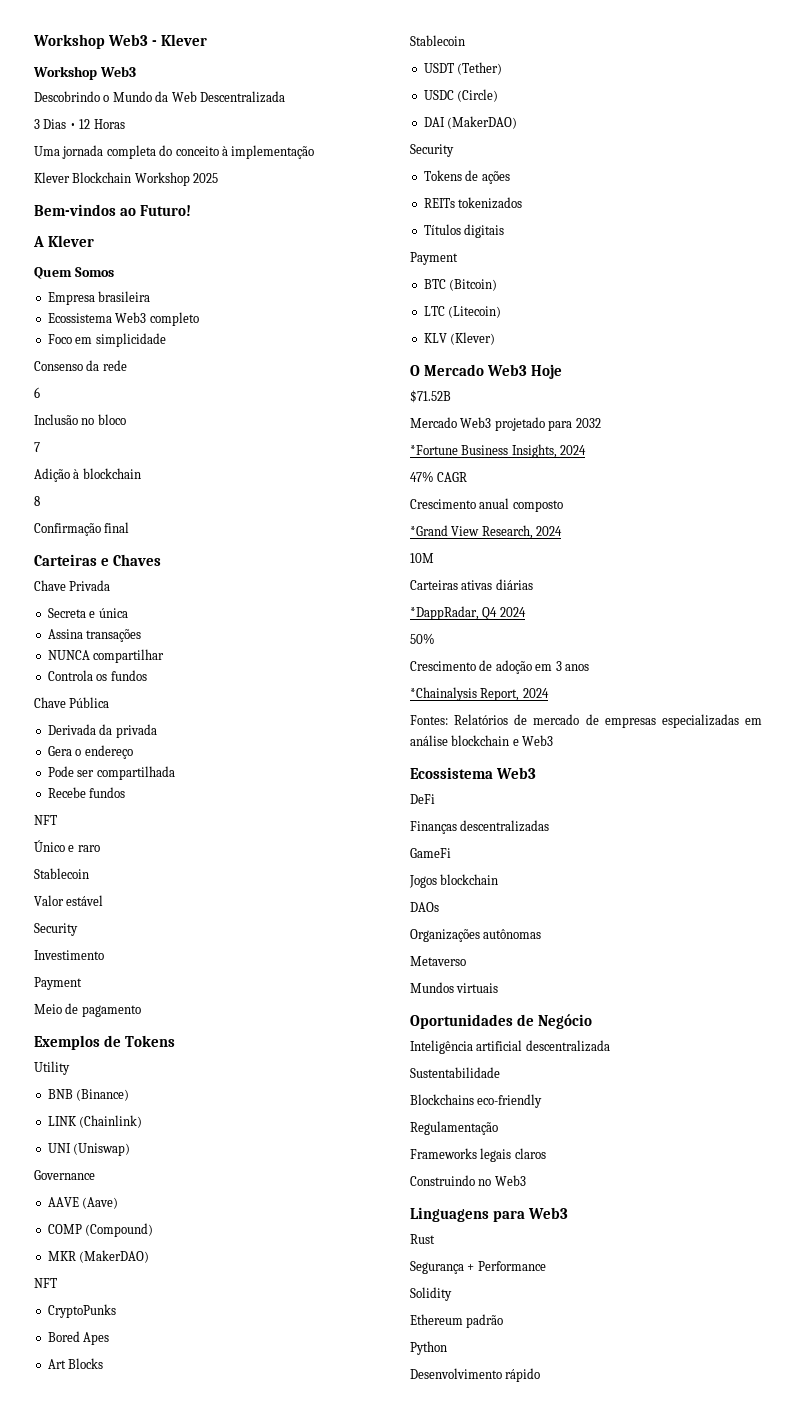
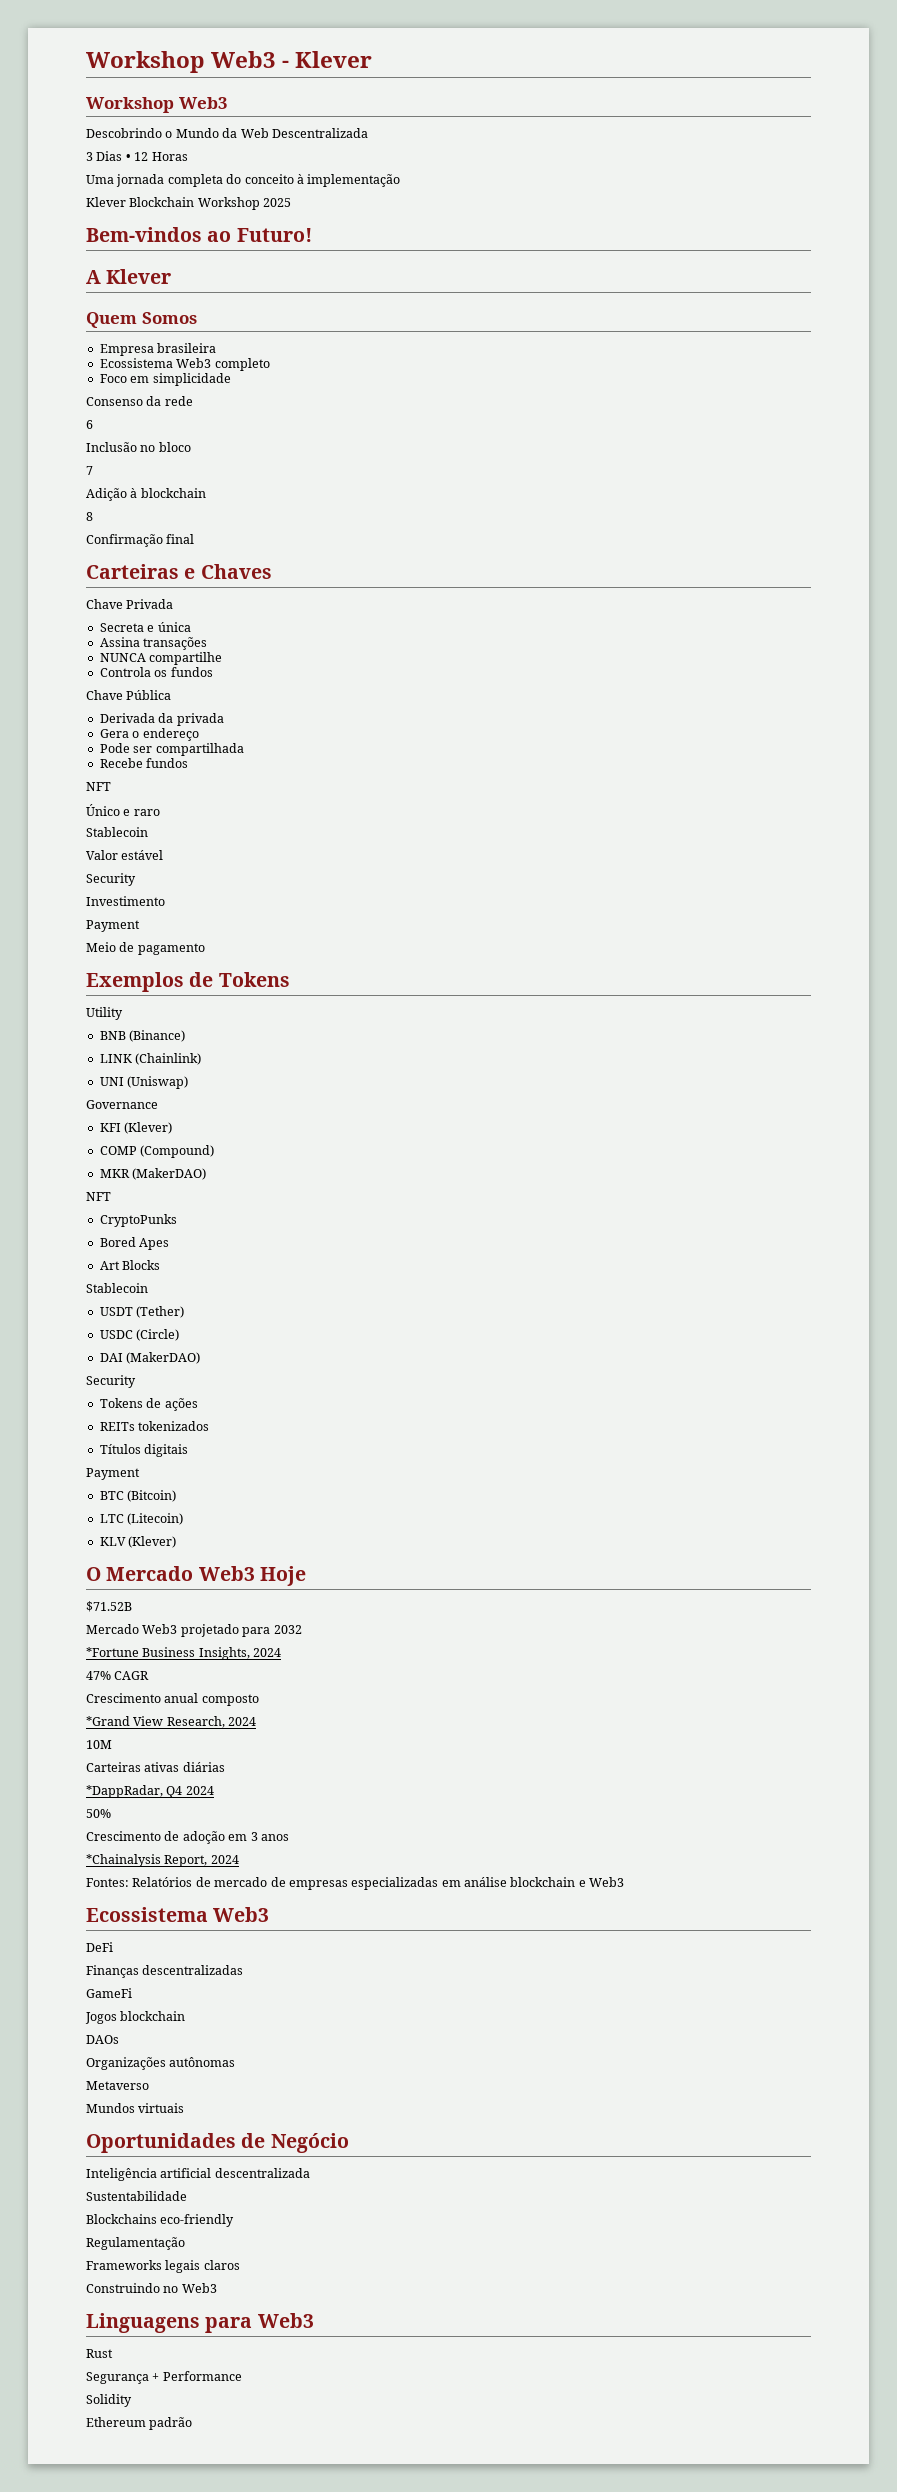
[93,649,165,663] compartilhar -> [149,652,223,665] compartilhe
[47,1197,119,1209] AAVE (Aave) -> [99,1122,173,1134] KFI (Klever)
[410,1341,447,1355] [410,1368,541,1382] // Python // Desenvolvimento rápido -> (193, 2423) none

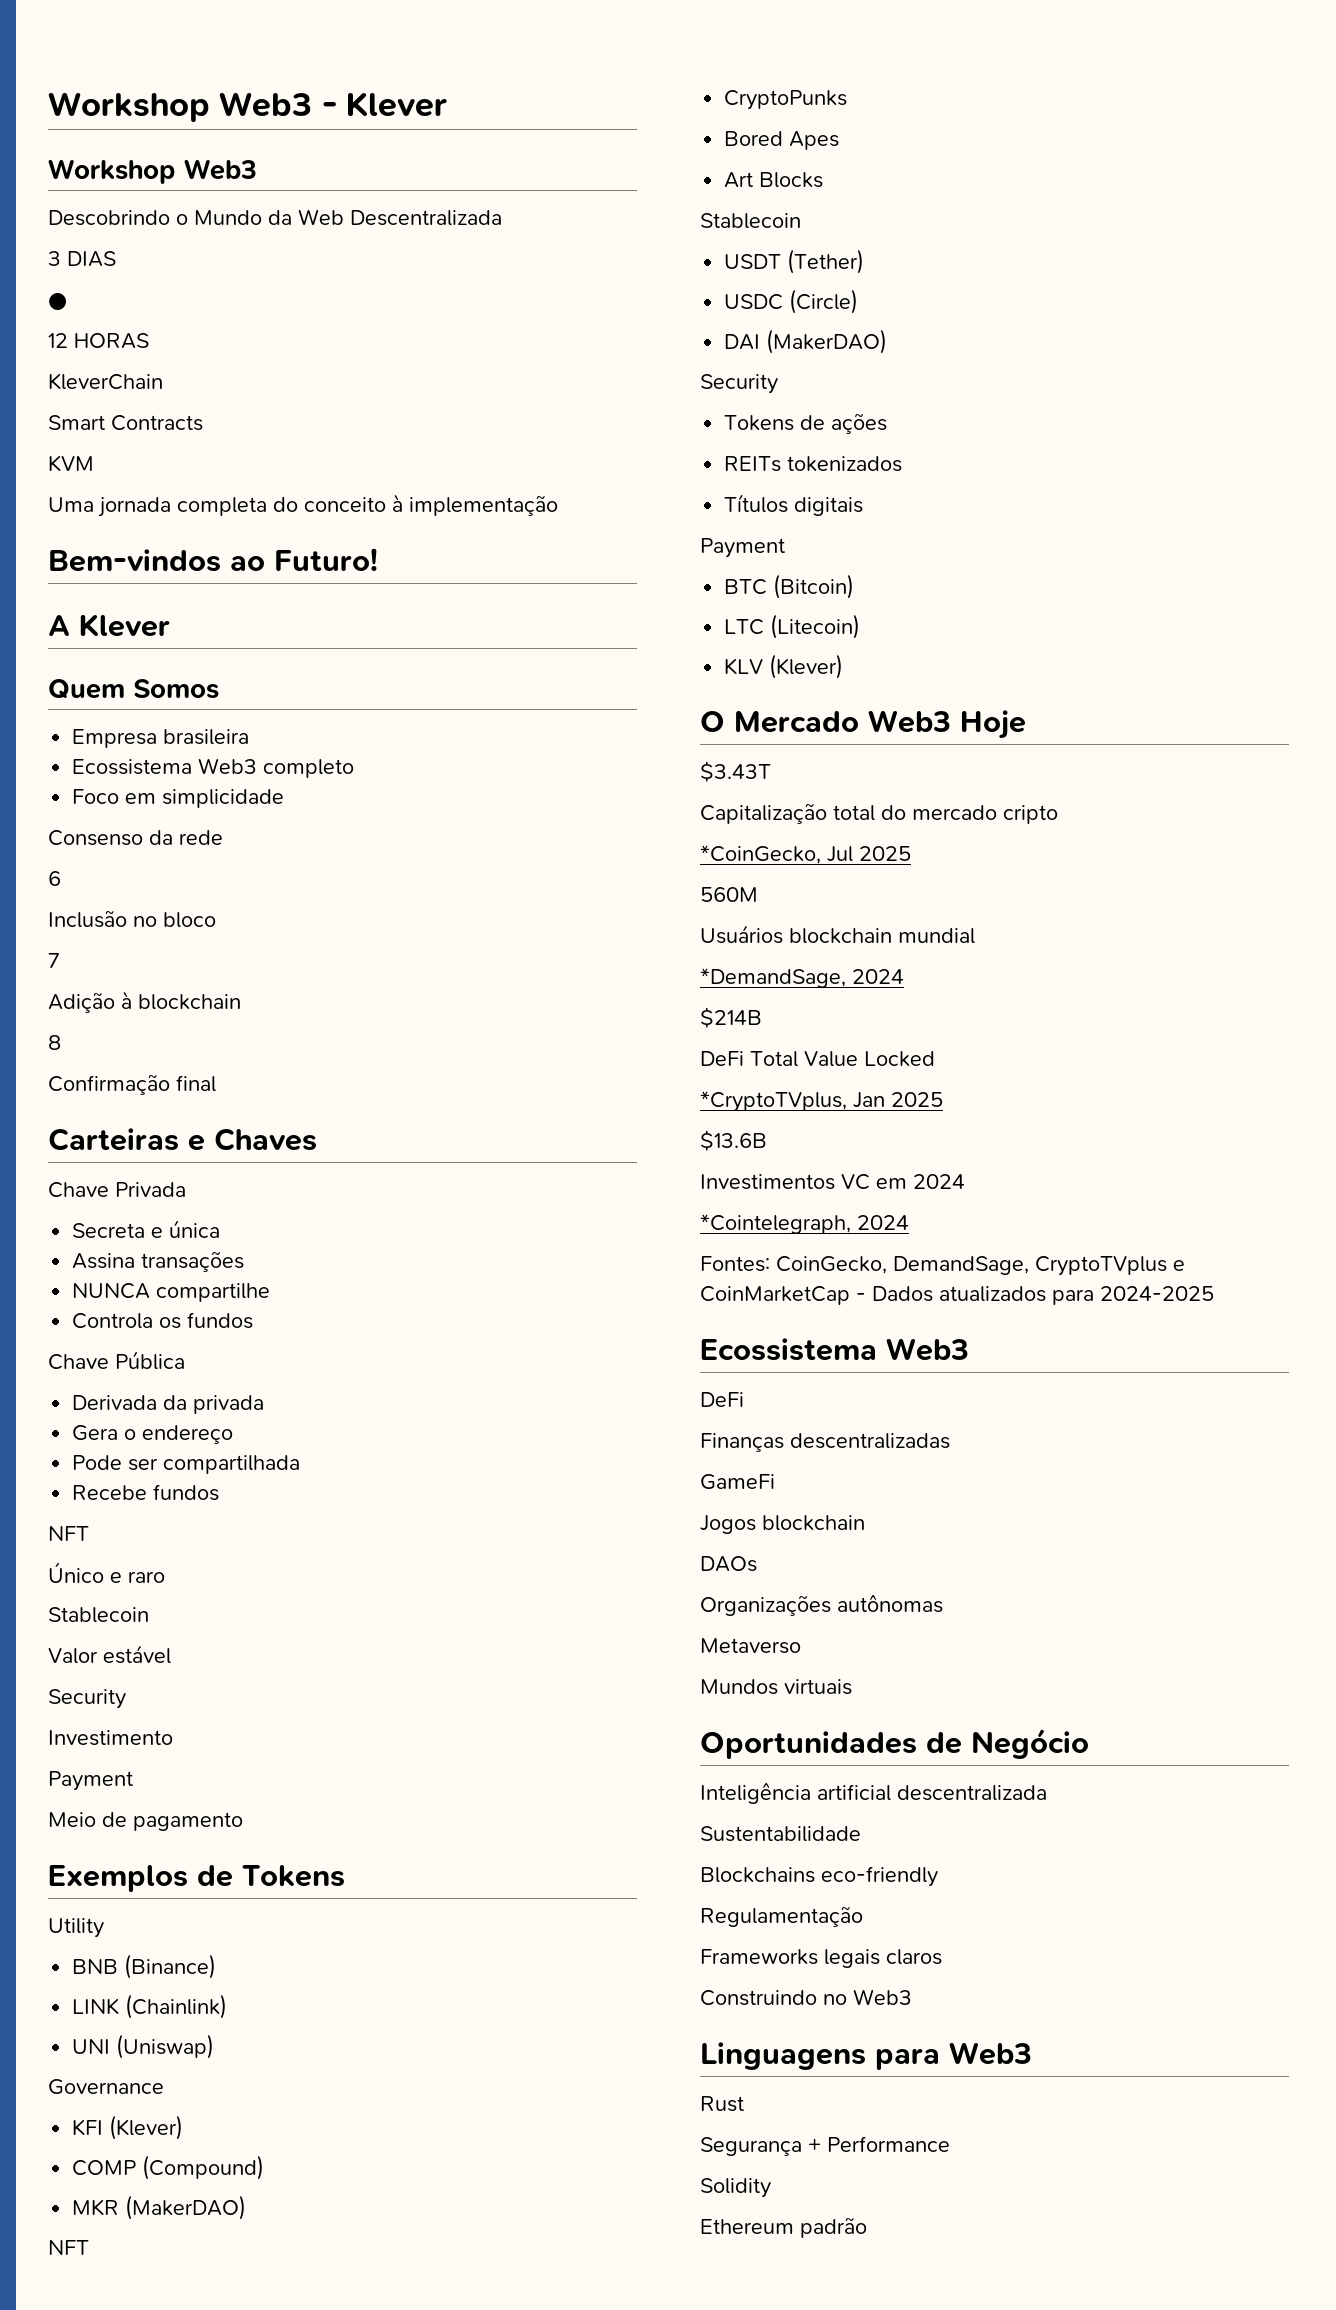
[96,151,188,161] Dias • 12 Horas -> [67,251,116,267] [48,293,67,310] [48,333,149,349] [48,373,163,390] [48,415,203,431] [48,455,94,472] DIAS // ● // 12 HORAS // KleverChain // Smart Contracts // KVM
[86,197,292,210] // Klever Blockchain Workshop 2025 -> (558, 505) none
[86,1601,132,1612] [86,1624,302,1637] [86,1647,282,1660] [86,1671,150,1680] [86,1693,259,1706] [86,1716,257,1728] [86,1740,112,1749] [86,1762,225,1772] [86,1785,214,1798] [86,1809,111,1818] [86,1831,289,1844] [86,1854,239,1867] [86,1877,625,1890] $71.52B // Mercado Web3 projetado para 2032 // *Fortune Business Insights, 2024 // 47% CAGR // Crescimento anual composto // *Grand View Research, 2024 // 10M // Carteiras ativas diárias // *DappRadar, Q4 2024 // 50% // Crescimento de adoção em 3 anos // *Chainalysis Report, 2024 // Fontes: Relatórios de mercado de empresas especializadas em análise blockchain e Web3 -> [700,761,771,782] [700,803,1058,824] [700,845,911,864] [700,887,758,902] [700,925,975,944] [700,968,904,988] [700,1007,762,1028] [700,1051,935,1067] [700,1091,943,1112] [700,1130,767,1151] [700,1174,965,1190] [700,1214,909,1234] [700,1256,1185,1276] [700,1286,1214,1305] $3.43T // Capitalização total do mercado cripto // *CoinGecko, Jul 2025 // 560M // Usuários blockchain mundial // *DemandSage, 2024 // $214B // DeFi Total Value Locked // *CryptoTVplus, Jan 2025 // $13.6B // Investimentos VC em 2024 // *Cointelegraph, 2024 // Fontes: CoinGecko, DemandSage, CryptoTVplus e CoinMarketCap - Dados atualizados para 2024-2025

